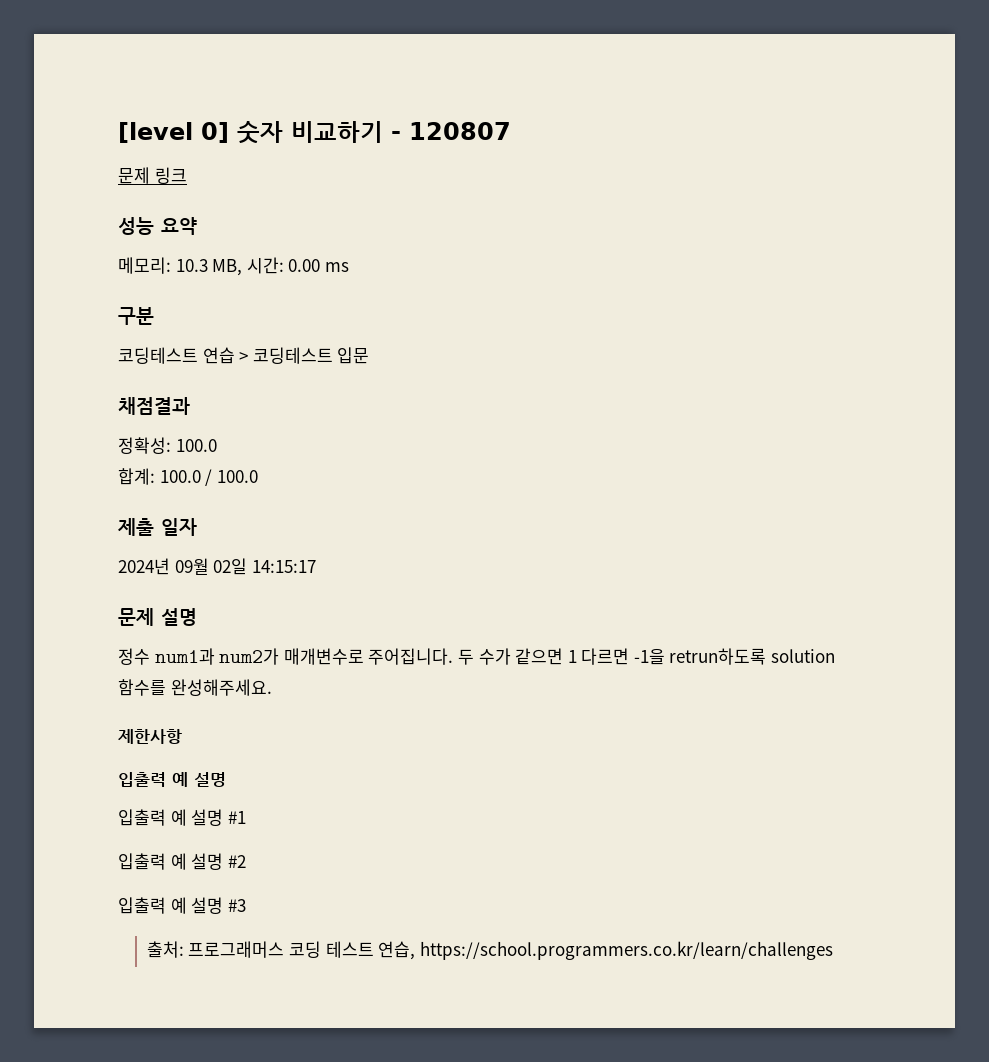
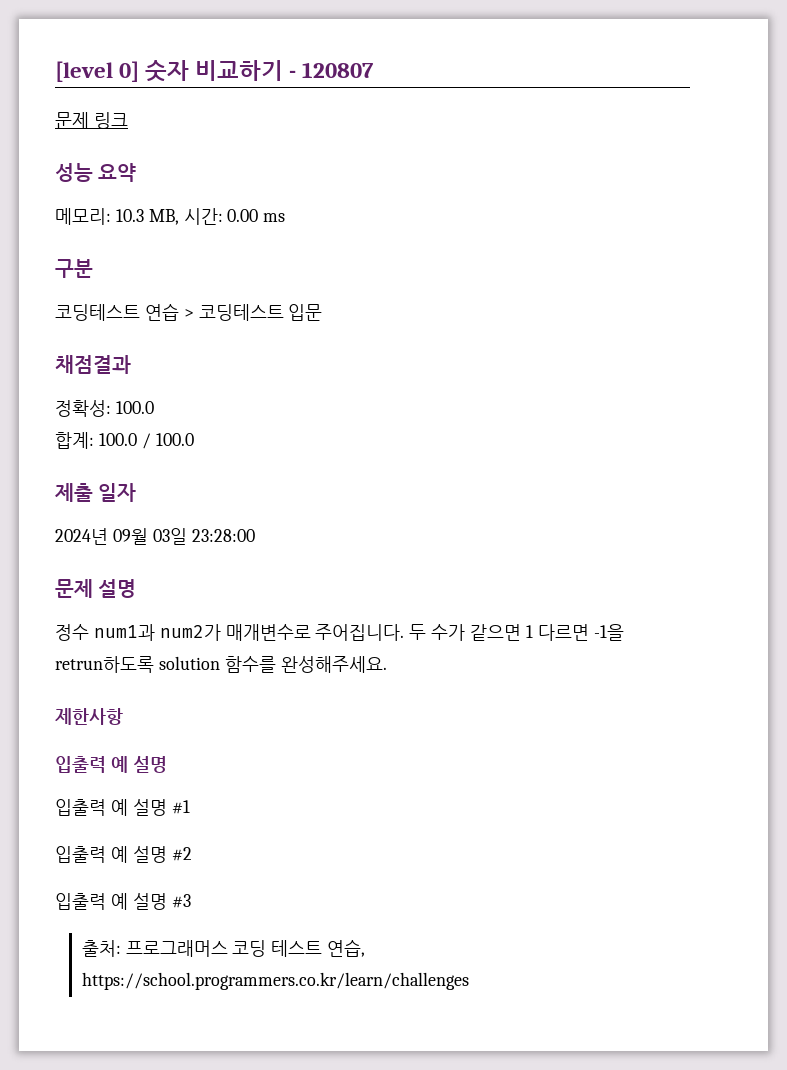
[213,558,316,575] 02일 14:15:17 -> [152,528,255,545] 03일 23:28:00

